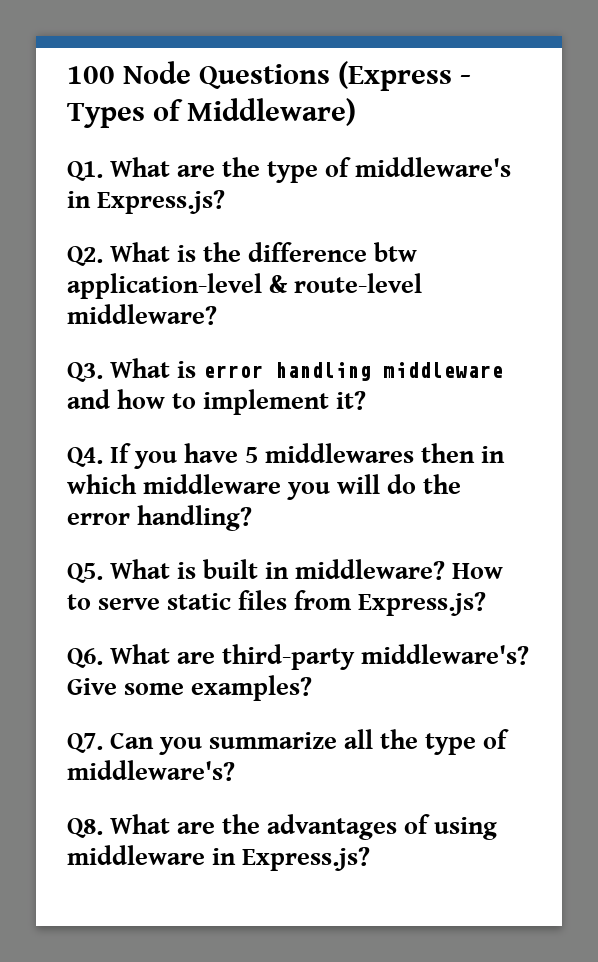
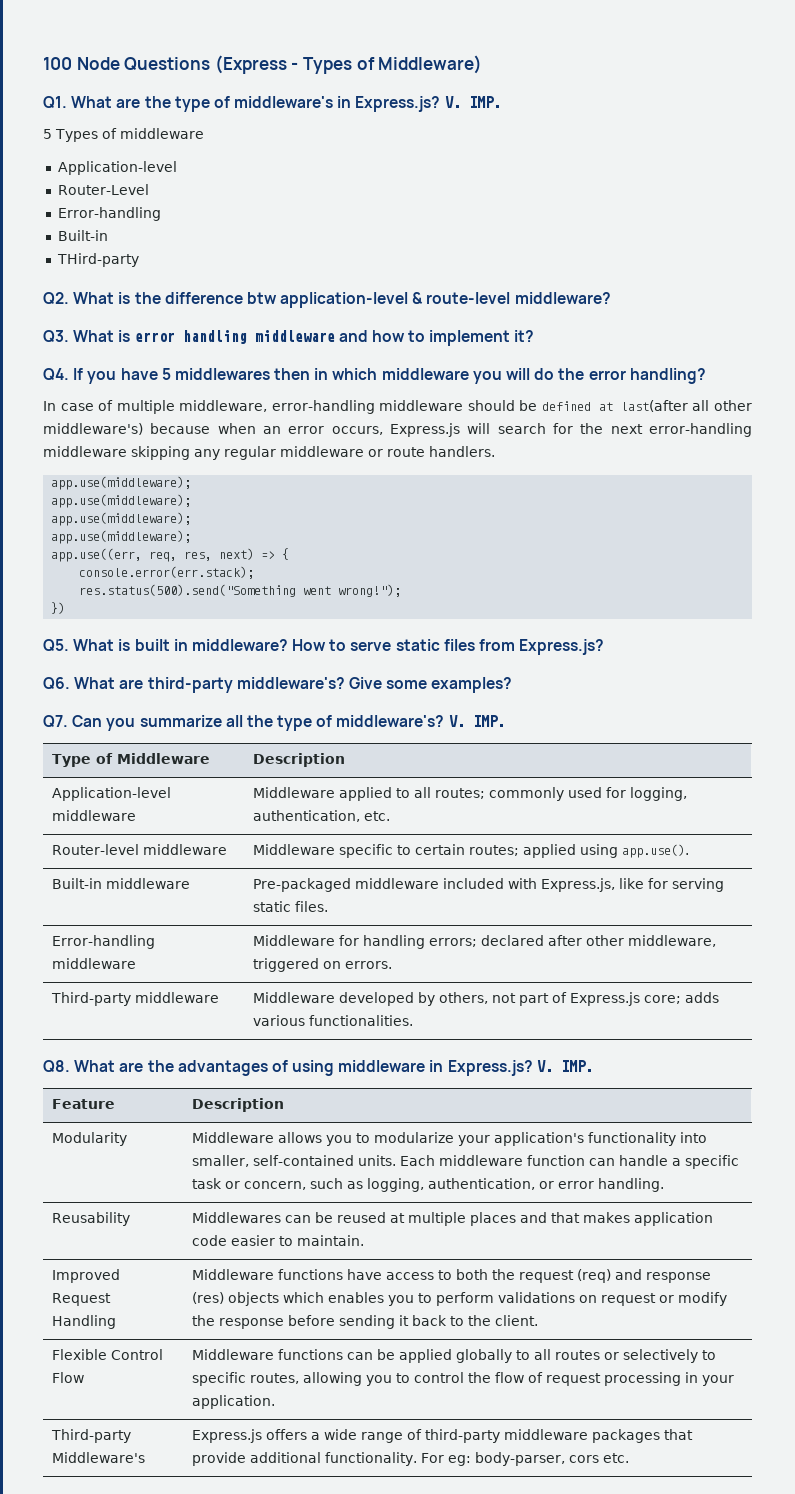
(226, 202) none -> [444,96,501,108] [43,128,204,142] [57,161,177,175] [57,184,149,195] [57,207,161,221] [57,230,108,241] [56,253,139,267] V. IMP. // 5 Types of middleware // Application-level // Router-Level // Error-handling // Built-in // THird-party
(253, 518) none -> [43,400,752,414] [43,423,753,437] [43,446,495,460] [51,476,192,490] [51,494,192,508] [51,512,192,526] [51,530,192,544] [51,548,290,562] [79,566,255,579] [79,584,402,597] [51,602,66,614] // In case of multiple middleware, error-handling middleware should be defined at last(after all other middleware's) because when an error occurs, Express.js will search for the next error-handling middleware skipping any regular middleware or route handlers. // app.use(middleware); // app.use(middleware); // app.use(middleware); // app.use(middleware); // app.use((err, req, res, next) => { // console.error(err.stack); // res.status(500).send("Something went wrong!"); // })
(235, 770) none -> [448,715,505,727] [52,753,211,767] [253,753,346,767] [52,787,172,801] [52,810,137,821] [253,787,688,801] [253,810,391,822] [52,844,228,855] [253,844,690,858] [52,878,191,889] [253,878,725,892] [253,901,329,912] [52,935,156,949] [52,958,137,969] [253,935,717,949] [253,958,393,972] [51,992,220,1006] [253,992,720,1006] [253,1015,414,1026] V. IMP. // Type of Middleware | Description // Application-level middleware | Middleware applied to all routes; commonly used for logging, authentication, etc. // Router-level middleware | Middleware specific to certain routes; applied using app.use(). // Built-in middleware | Pre-packaged middleware included with Express.js, like for serving static files. // Error-handling middleware | Middleware for handling errors; declared after other middleware, triggered on errors. // Third-party middleware | Middleware developed by others, not part of Express.js core; adds various functionalities.
(371, 859) none -> [536,1060,593,1072] [52,1099,116,1109] [192,1098,285,1112] [52,1132,128,1146] [192,1132,708,1146] [192,1155,740,1169] [192,1178,665,1192] [52,1212,131,1226] [192,1212,714,1226] [192,1235,365,1246] [52,1269,121,1283] [52,1293,112,1306] [52,1315,117,1329] [192,1269,712,1283] [192,1292,728,1306] [192,1315,539,1329] [52,1349,164,1360] [52,1372,85,1383] [192,1349,717,1363] [192,1372,735,1386] [192,1395,276,1409] [51,1429,132,1443] [52,1452,146,1463] [192,1429,694,1443] [192,1452,630,1466] V. IMP. // Feature | Description // Modularity | Middleware allows you to modularize your application's functionality into smaller, self-contained units. Each middleware function can handle a specific task or concern, such as logging, authentication, or error handling. // Reusability | Middlewares can be reused at multiple places and that makes application code easier to maintain. // Improved Request Handling | Middleware functions have access to both the request (req) and response (res) objects which enables you to perform validations on request or modify the response before sending it back to the client. // Flexible Control Flow | Middleware functions can be applied globally to all routes or selectively to specific routes, allowing you to control the flow of request processing in your application. // Third-party Middleware's | Express.js offers a wide range of third-party middleware packages that provide additional functionality. For eg: body-parser, cors etc.

